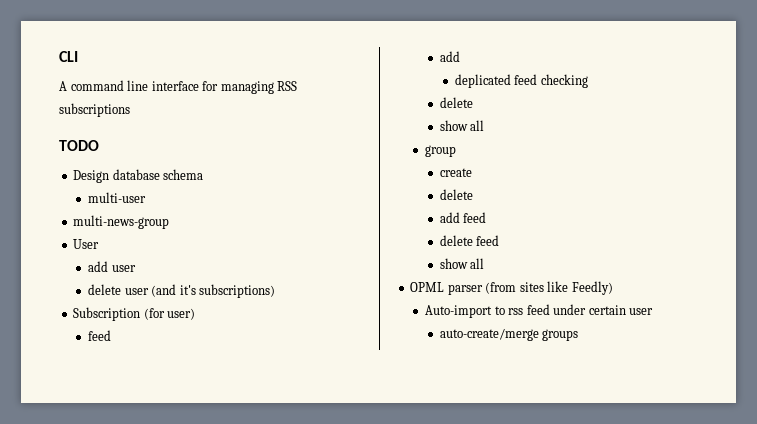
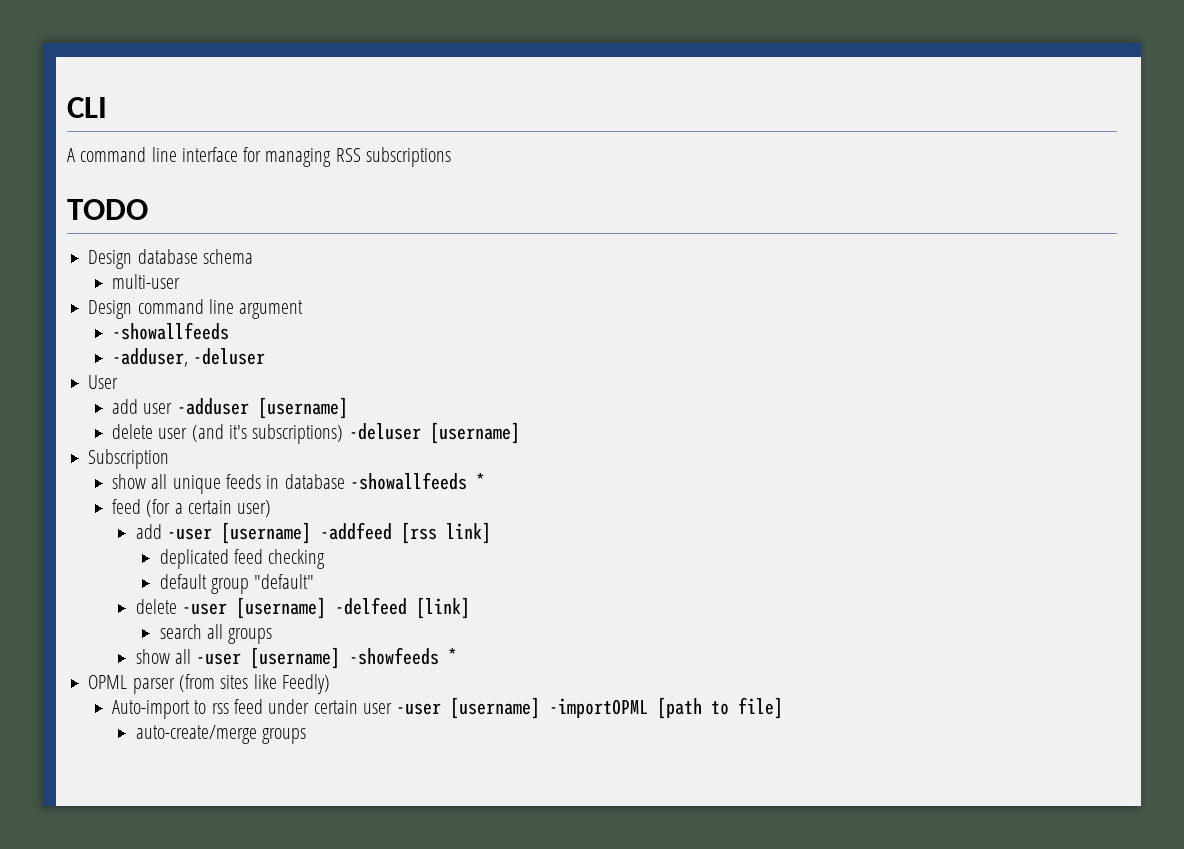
[73,215,170,229] multi-news-group -> [88,299,304,319] [112,322,230,340] [112,348,266,367] Design command line argument // -showallfeeds // -adduser, -deluser
(136, 268) none -> [176,397,348,419] -adduser [username]
(276, 291) none -> [348,422,520,444] -deluser [username]
[143,308,165,320] (for -> [112,472,485,494] [112,499,232,517] // show all unique feeds in database -showallfeeds * // feed (for a certain
[88,330,112,341] [439,51,460,62] [454,74,588,88] [439,97,473,108] [439,120,485,131] [425,145,457,157] [439,168,472,177] [439,189,473,200] [439,212,487,223] [439,235,500,246] [439,258,485,269] // feed // add // deplicated feed checking // delete // show all // group // create // delete // add feed // delete feed // show all -> [135,522,492,544] [159,549,326,569] [159,574,315,594] [135,597,471,619] [159,624,273,644] [135,647,458,669] // add -user [username] -addfeed [rss link] // deplicated feed checking // default group "default" // delete -user [username] -delfeed [link] // search all groups // show all -user [username] -showfeeds *
(654, 311) none -> [396,697,784,719] -user [username] -importOPML [path to file]

